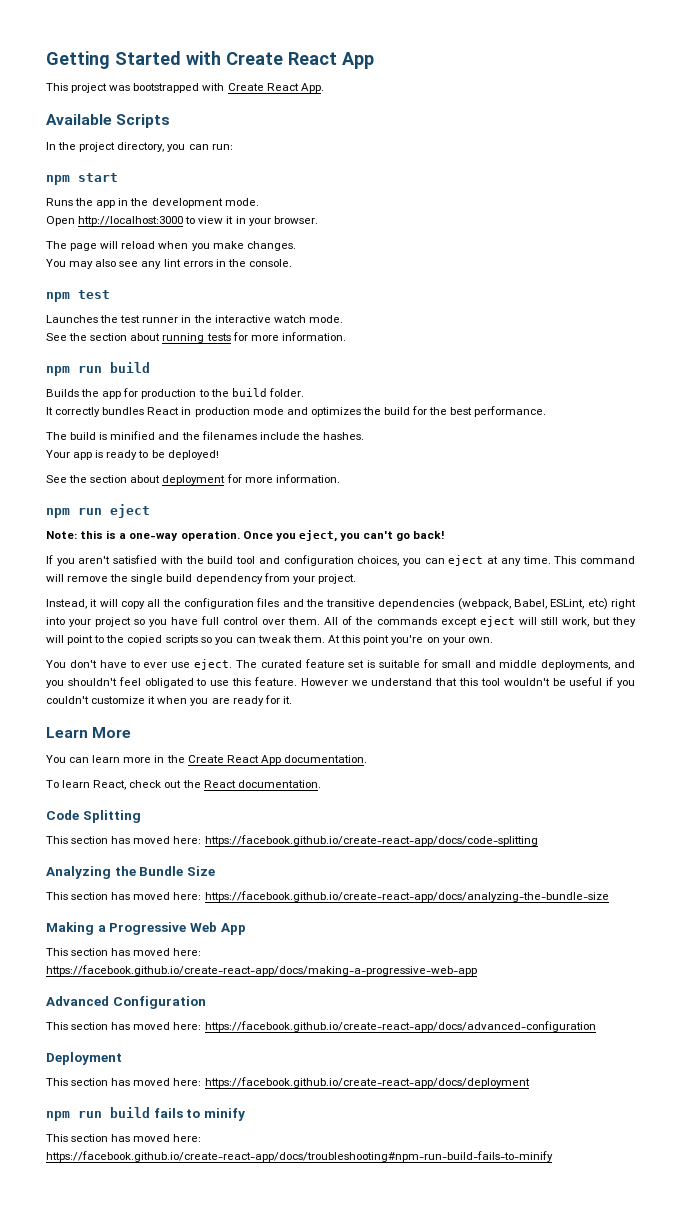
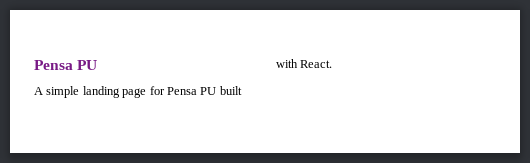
[46,51,374,69] [46,83,324,93] [46,114,171,128] [46,142,233,152] [46,173,118,185] [46,198,259,208] [46,216,318,226] [46,241,296,251] [46,259,292,269] [46,290,110,302] [46,315,343,323] [46,332,346,343] [46,362,150,376] [46,388,304,399] [46,406,547,417] [46,431,364,440] [46,450,219,460] [46,474,340,485] [46,504,150,518] [46,530,446,542] [46,555,635,566] [46,573,356,584] [46,598,636,610] [46,616,636,627] [46,635,493,645] [46,659,635,670] [46,677,636,688] [46,695,292,706] [46,727,132,738] [46,755,367,765] [46,780,321,790] [46,810,141,823] [46,835,538,846] [46,866,215,879] [46,891,609,902] [46,922,246,935] [46,948,202,956] [46,965,477,976] [46,996,206,1009] [46,1021,596,1032] [46,1052,122,1065] [46,1077,530,1088] [46,1107,245,1121] [46,1134,202,1142] [46,1151,553,1162] Getting Started with Create React App // This project was bootstrapped with Create React App. // Available Scripts // In the project directory, you can run: // npm start // Runs the app in the development mode. // Open http://localhost:3000 to view it in your browser. // The page will reload when you make changes. // You may also see any lint errors in the console. // npm test // Launches the test runner in the interactive watch mode. // See the section about running tests for more information. // npm run build // Builds the app for production to the build folder. // It correctly bundles React in production mode and optimizes the build for the best performance. // The build is minified and the filenames include the hashes. // Your app is ready to be deployed! // See the section about deployment for more information. // npm run eject // Note: this is a one-way operation. Once you eject, you can't go back! // If you aren't satisfied with the build tool and configuration choices, you can eject at any time. This command will remove the single build dependency from your project. // Instead, it will copy all the configuration files and the transitive dependencies (webpack, Babel, ESLint, etc) right into your project so you have full control over them. All of the commands except eject will still work, but they will point to the copied scripts so you can tweak them. At this point you're on your own. // You don't have to ever use eject. The curated feature set is suitable for small and middle deployments, and you shouldn't feel obligated to use this feature. However we understand that this tool wouldn't be useful if you couldn't customize it when you are ready for it. // Learn More // You can learn more in the Create React App documentation. // To learn React, check out the React documentation. // Code Splitting // This section has moved here: https://facebook.github.io/create-react-app/docs/code-splitting // Analyzing the Bundle Size // This section has moved here: https://facebook.github.io/create-react-app/docs/analyzing-the-bundle-size // Making a Progressive Web App // This section has moved here: https://facebook.github.io/create-react-app/docs/making-a-progressive-web-app // Advanced Configuration // This section has moved here: https://facebook.github.io/create-react-app/docs/advanced-configuration // Deployment // This section has moved here: https://facebook.github.io/create-react-app/docs/deployment // npm run build fails to minify // This section has moved here: https://facebook.github.io/create-react-app/docs/troubleshooting#npm-run-build-fails-to-minify -> [34,60,98,70] [34,86,242,98] [276,59,333,68] Pensa PU // A simple landing page for Pensa PU built with React.

